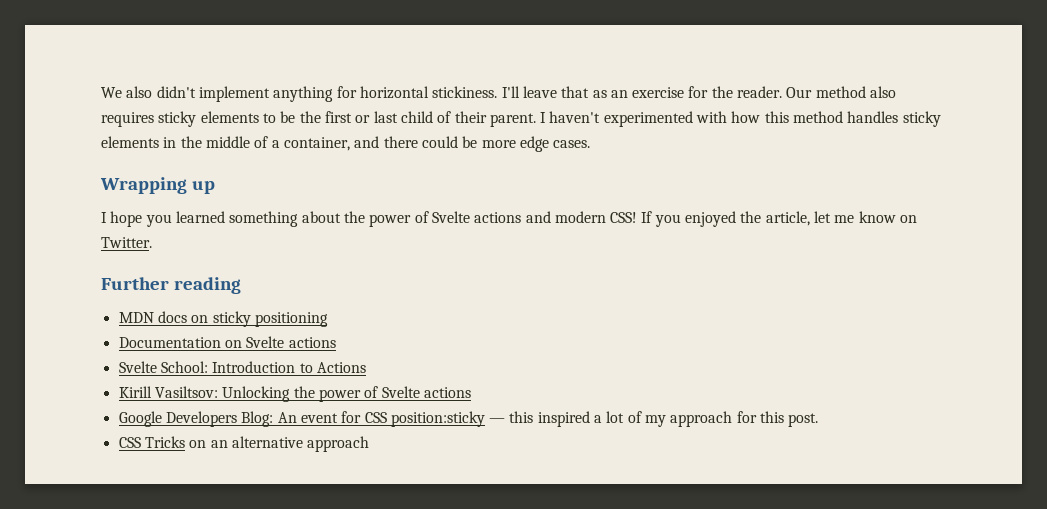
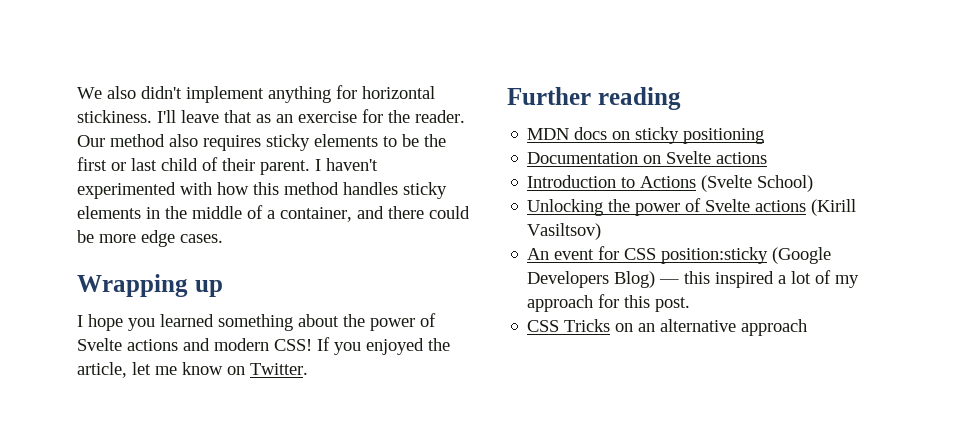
[118,361,208,373] Svelte School: -> (768, 158) none
[118,386,218,398] // Kirill Vasiltsov: -> [701,175,814,192] (Svelte School) //
[118,411,274,427] // Google Developers Blog: -> [811,199,857,216] [527,223,602,240] (Kirill Vasiltsov) //
(485, 419) none -> [772,247,832,264] [527,271,656,288] (Google Developers Blog)

